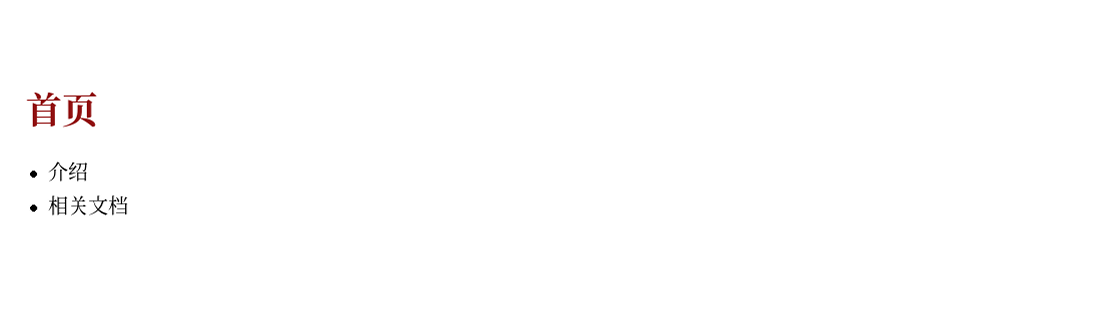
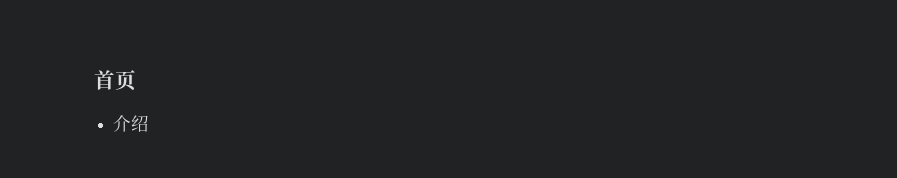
[48,195,129,216] // 相关文档 -> (150, 123) none

